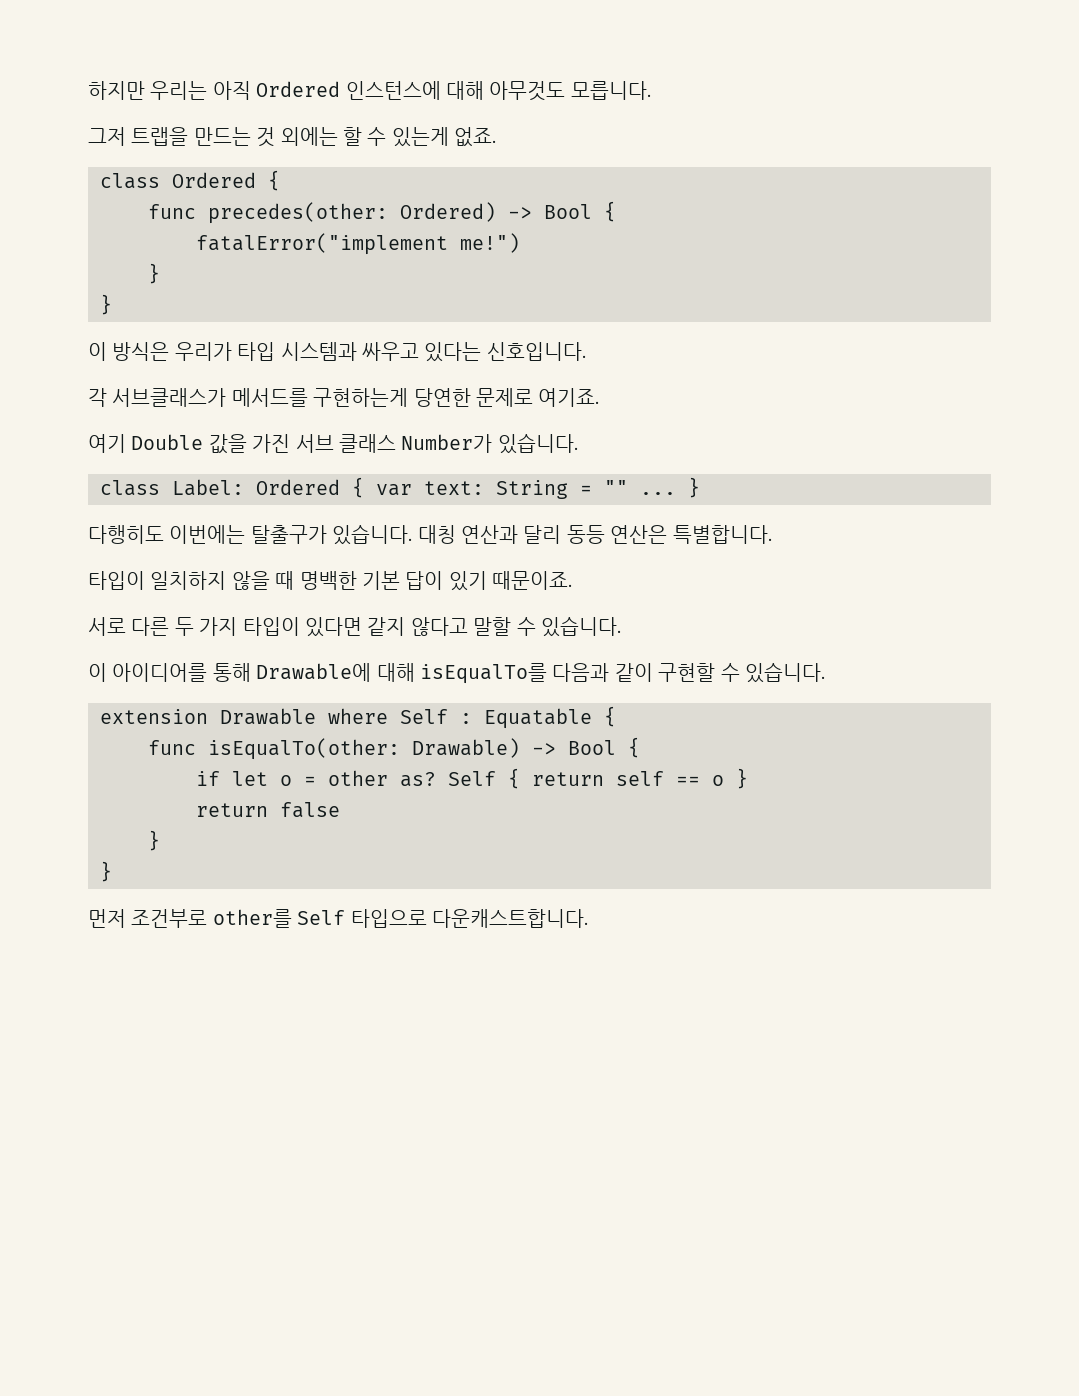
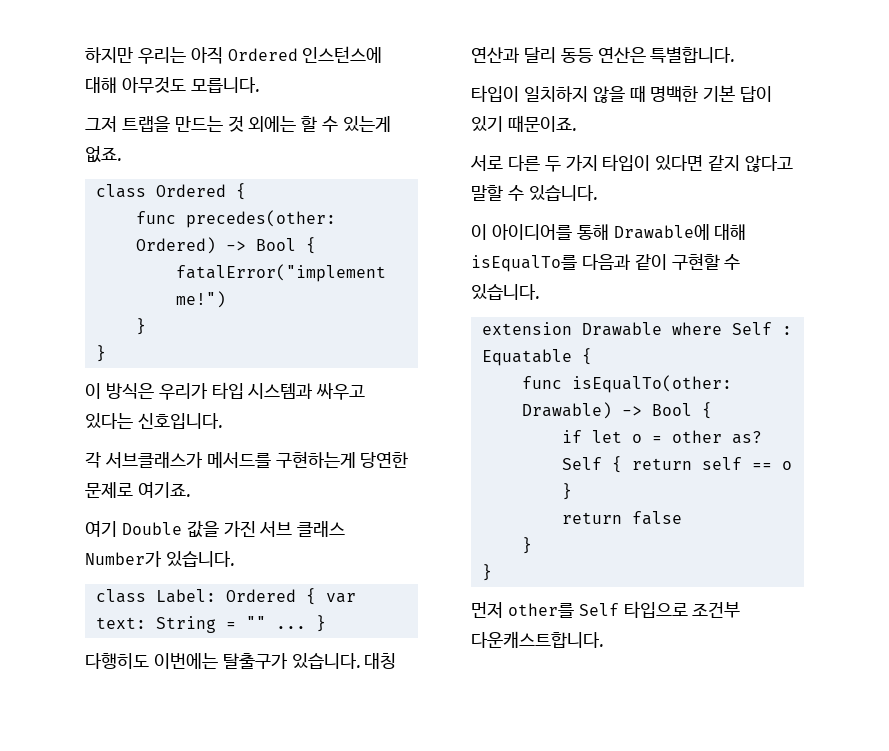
[131,909,208,928] 조건부로 -> (503, 610) none
(427, 918) none -> [692,602,741,618] 조건부

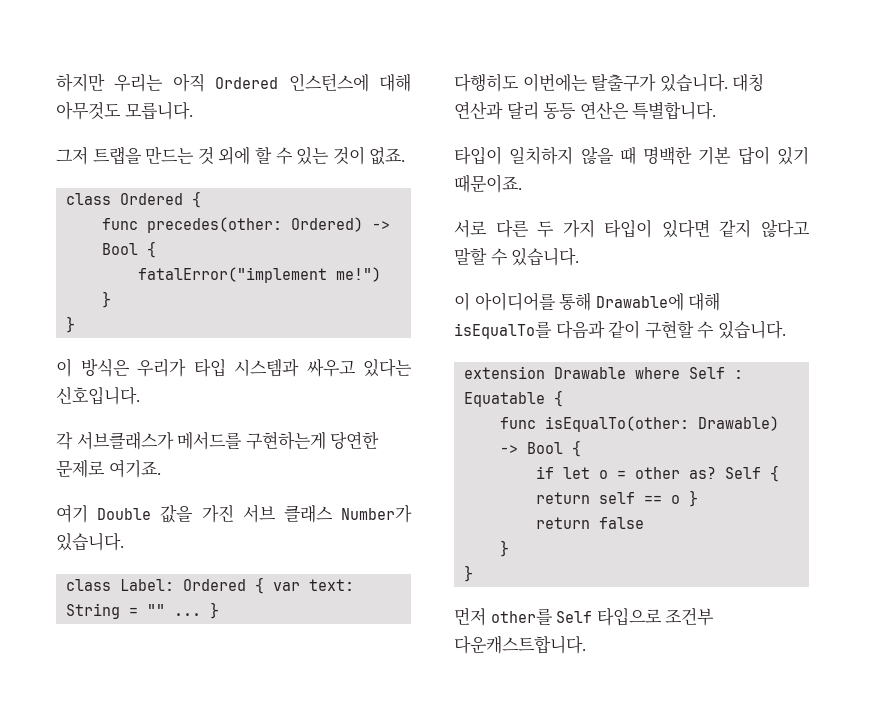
[248,116,297,132] 외에는 -> [218,146,251,165] 외에
[343,116,392,132] 있는게 -> [296,146,365,165] 있는 것이

